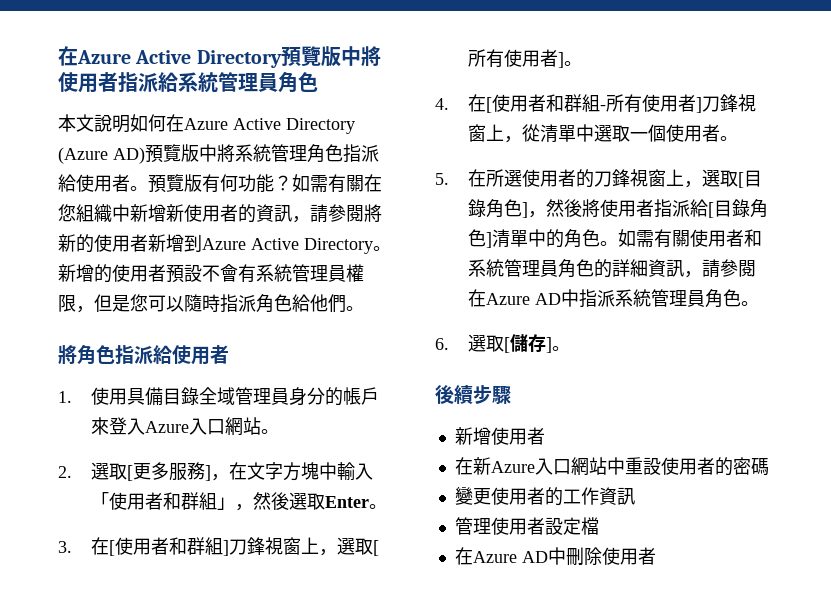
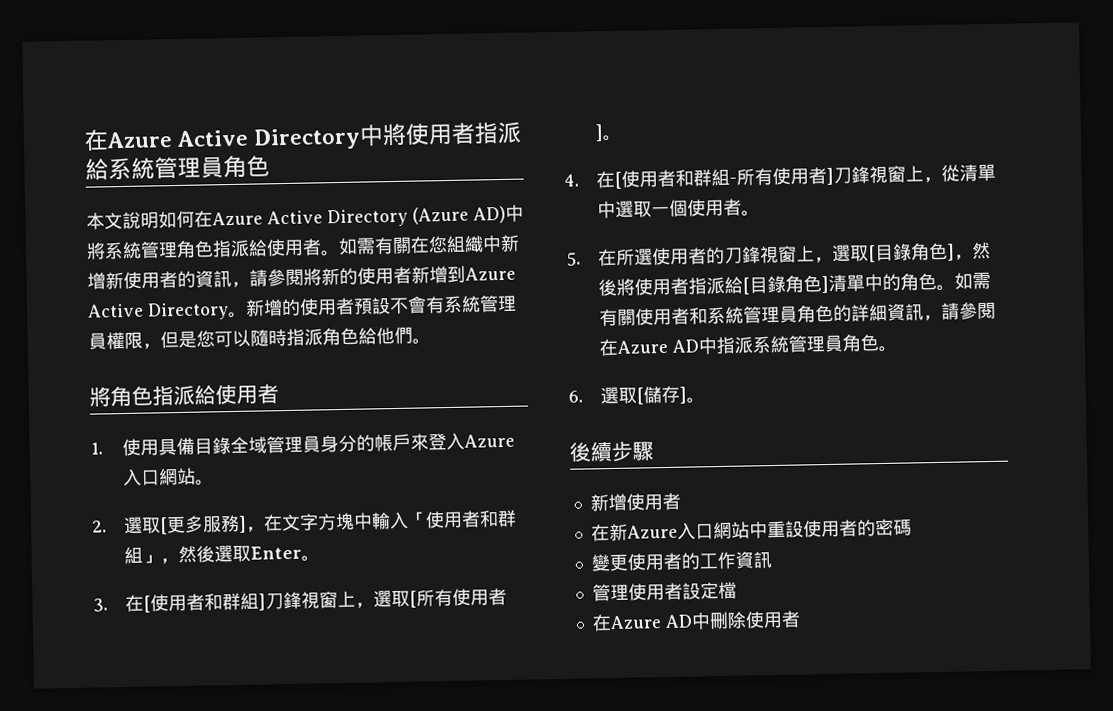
[58,46,341,68] 在Azure Active Directory預覽版 -> [84,127,362,151] 在Azure Active Directory
[145,144,199,163] 預覽版 -> (506, 214) none
[148,174,292,193] 預覽版有何功能？ -> (340, 253) none

